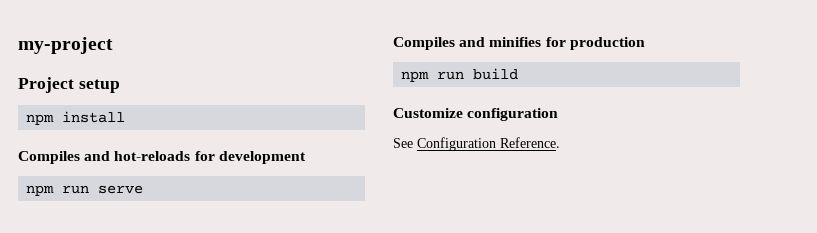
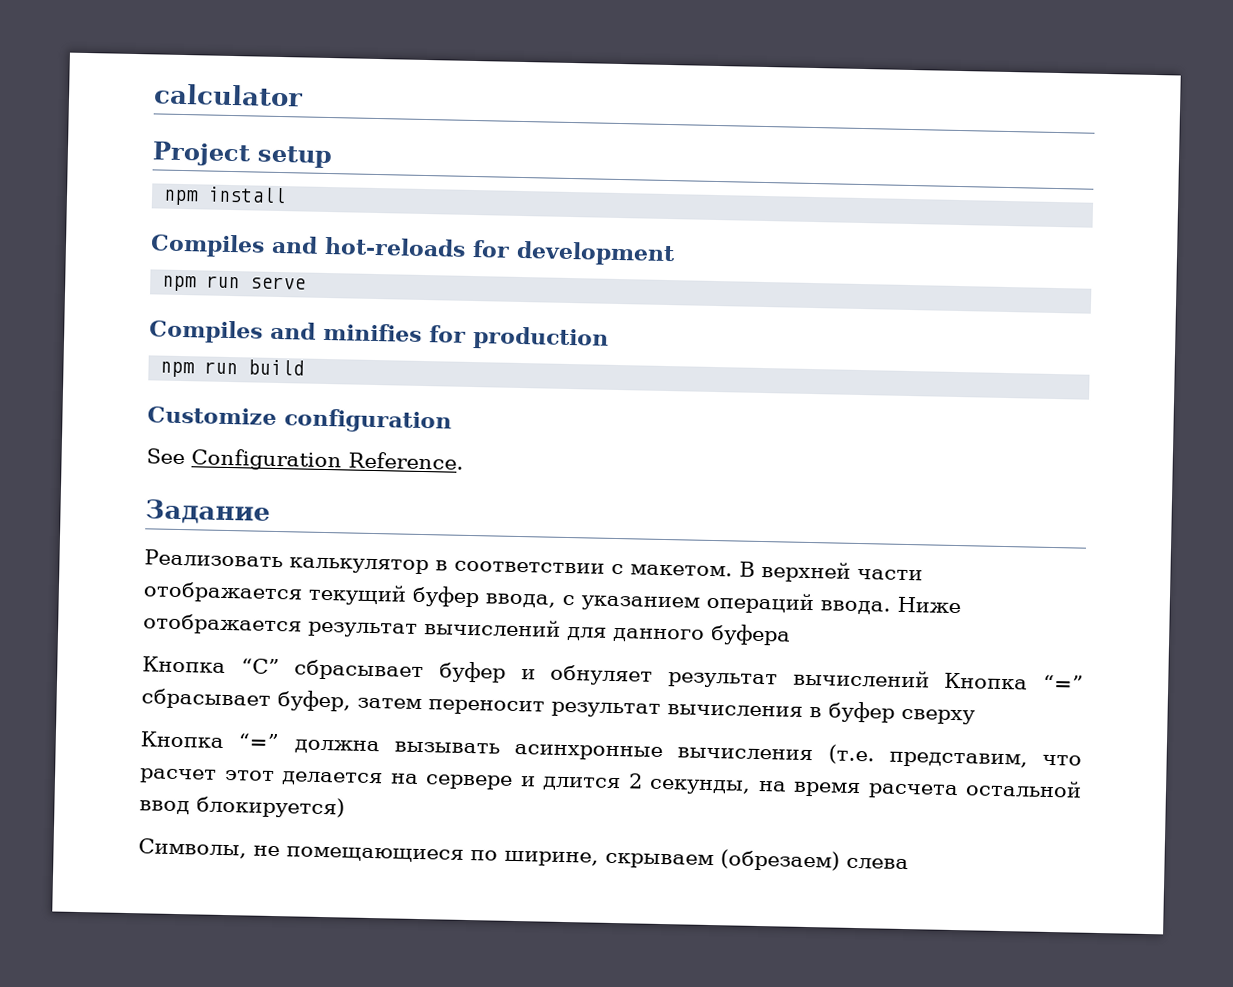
[18,37,113,54] my-project -> [153,83,303,107] calculator
(560, 142) none -> [145,499,271,525] [144,549,923,583] [143,581,961,615] [143,613,791,646] [142,656,1084,691] [141,688,976,725] [140,731,1082,769] [139,768,1082,800] [139,795,345,819] [138,838,909,872] // Задание // Реализовать калькулятор в соответствии с макетом. В верхней части отображается текущий буфер ввода, с указанием операций ввода. Ниже отображается результат вычислений для данного буфера // Кнопка “С” сбрасывает буфер и обнуляет результат вычислений Кнопка “=” сбрасывает буфер, затем переносит результат вычисления в буфер сверху // Кнопка “=” должна вызывать асинхронные вычисления (т.е. представим, что расчет этот делается на сервере и длится 2 секунды, на время расчета остальной ввод блокируется) // Символы, не помещающиеся по ширине, скрываем (обрезаем) слева

